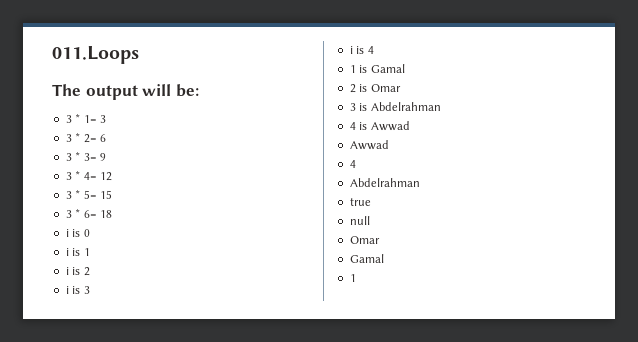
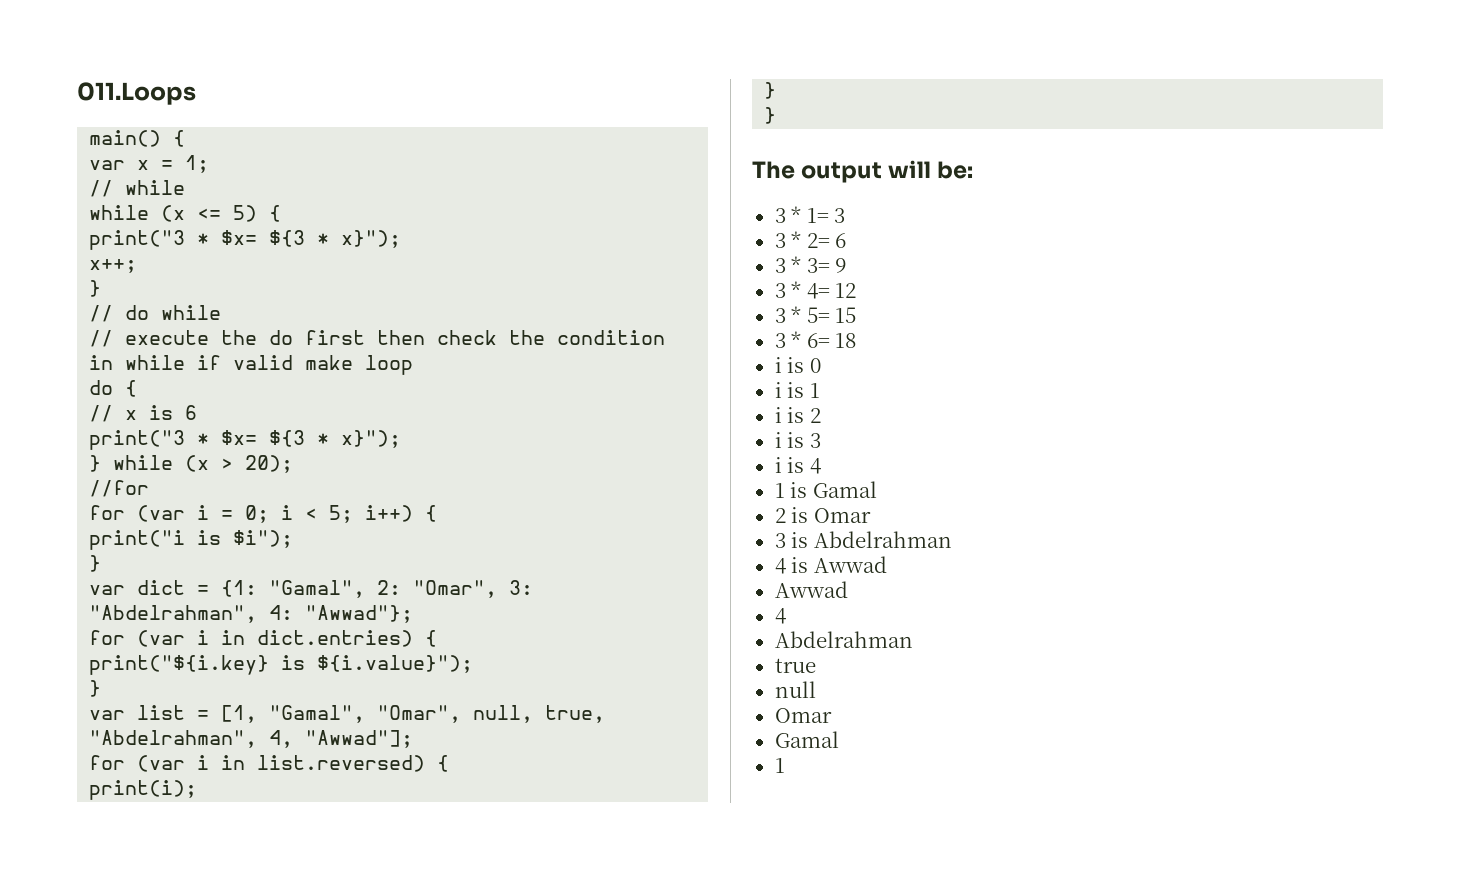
(139, 55) none -> [89,130,186,147] [89,155,210,173] [89,180,186,197] [89,205,282,222] [89,230,402,250] [89,259,138,273] [89,280,102,297] [89,305,222,322] [89,330,666,347] [89,355,414,375] [89,380,138,397] [89,405,198,422] [89,430,402,450] [89,455,294,473] [89,480,150,497] [89,505,438,523] [89,530,294,550] [89,555,102,572] [89,580,534,598] [89,605,414,623] [89,630,438,647] [89,655,474,675] [89,680,102,697] [89,705,606,723] [89,730,414,748] [89,755,450,772] [89,780,198,800] [764,82,777,99] [764,107,777,124] // main() { // var x = 1; // // while // while (x <= 5) { // print("3 * $x= ${3 * x}"); // x++; // } // // do while // // execute the do first then check the condition in while if valid make loop // do { // // x is 6 // print("3 * $x= ${3 * x}"); // } while (x > 20); // //for // for (var i = 0; i < 5; i++) { // print("i is $i"); // } // var dict = {1: "Gamal", 2: "Omar", 3: "Abdelrahman", 4: "Awwad"}; // for (var i in dict.entries) { // print("${i.key} is ${i.value}"); // } // var list = [1, "Gamal", "Omar", null, true, "Abdelrahman", 4, "Awwad"]; // for (var i in list.reversed) { // print(i); // } // }

